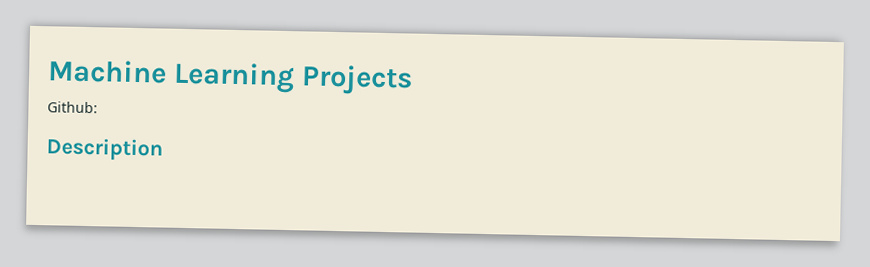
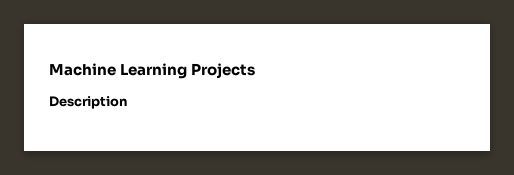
[47,101,98,114] // Github: -> (256, 71) none

